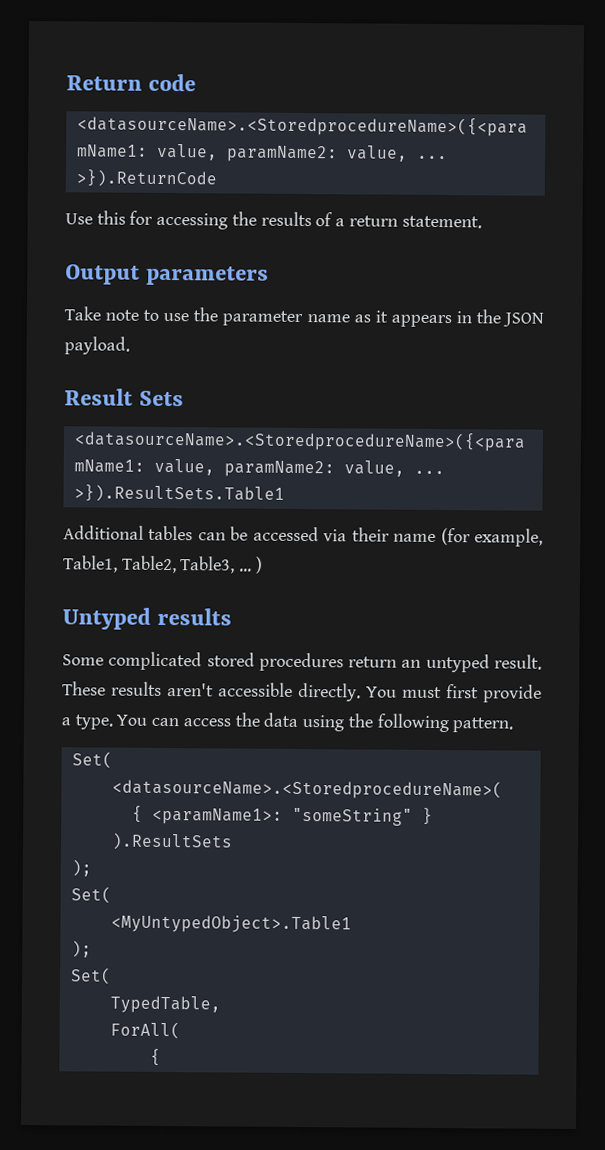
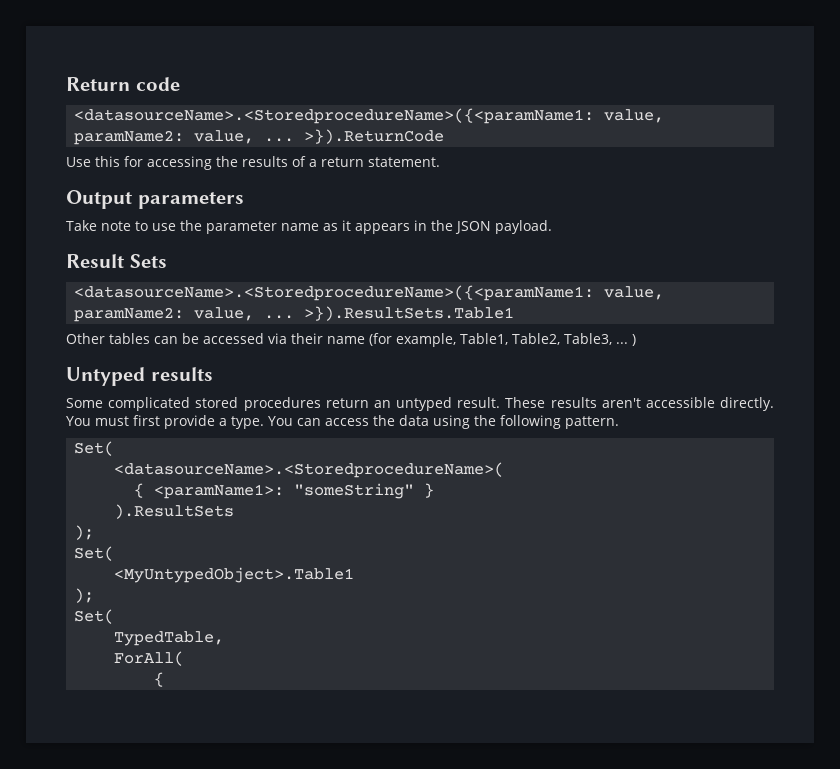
[63,525,144,540] Additional -> [66,333,105,344] Other

